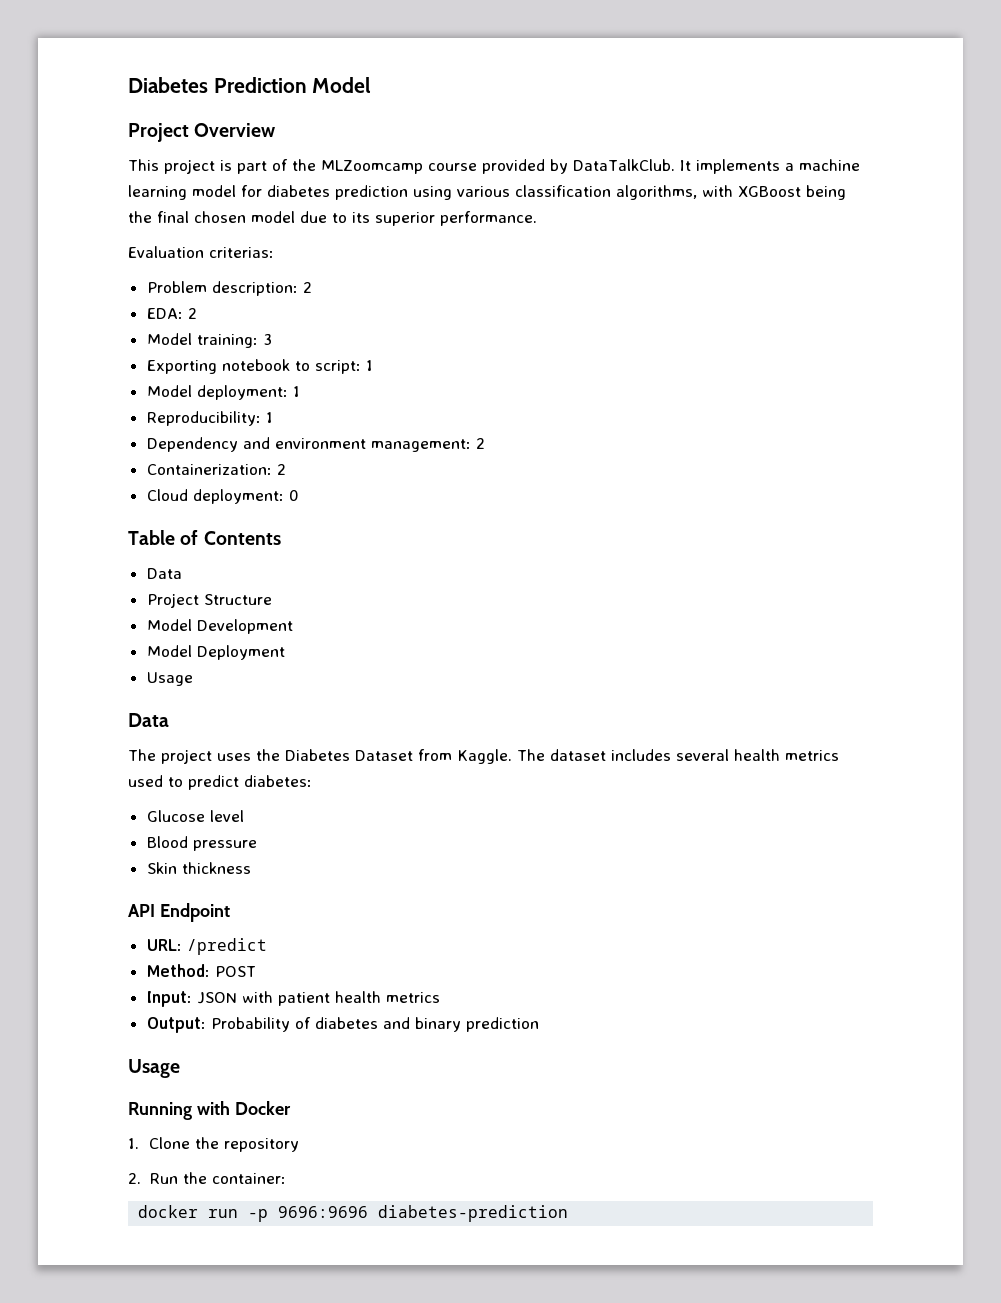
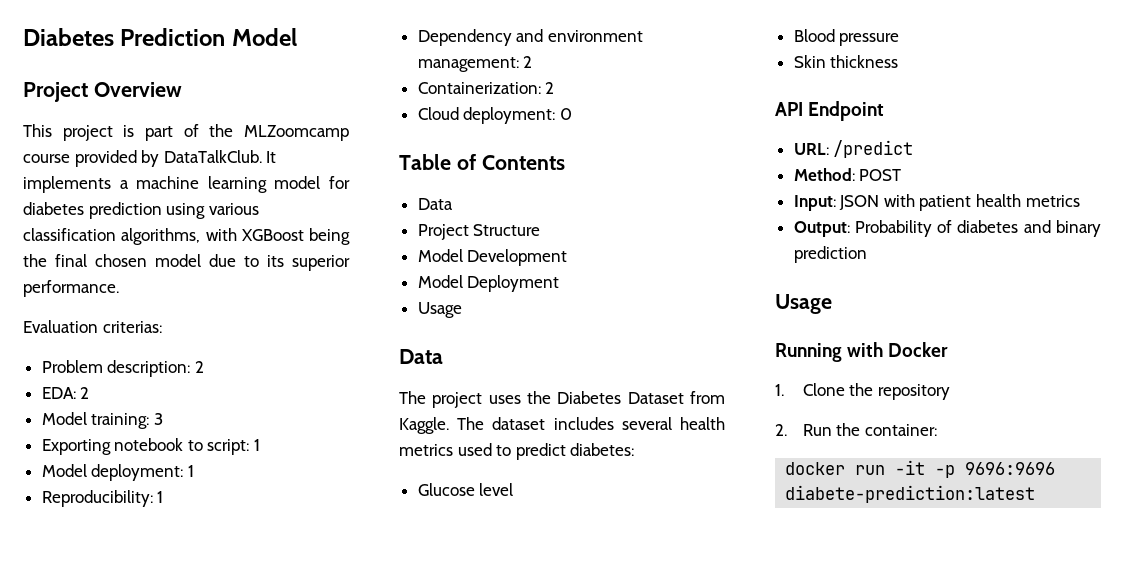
(239, 1213) none -> [895,460,926,475] -it
[378,1205,569,1222] diabetes-prediction -> [785,485,1036,503] diabete-prediction:latest

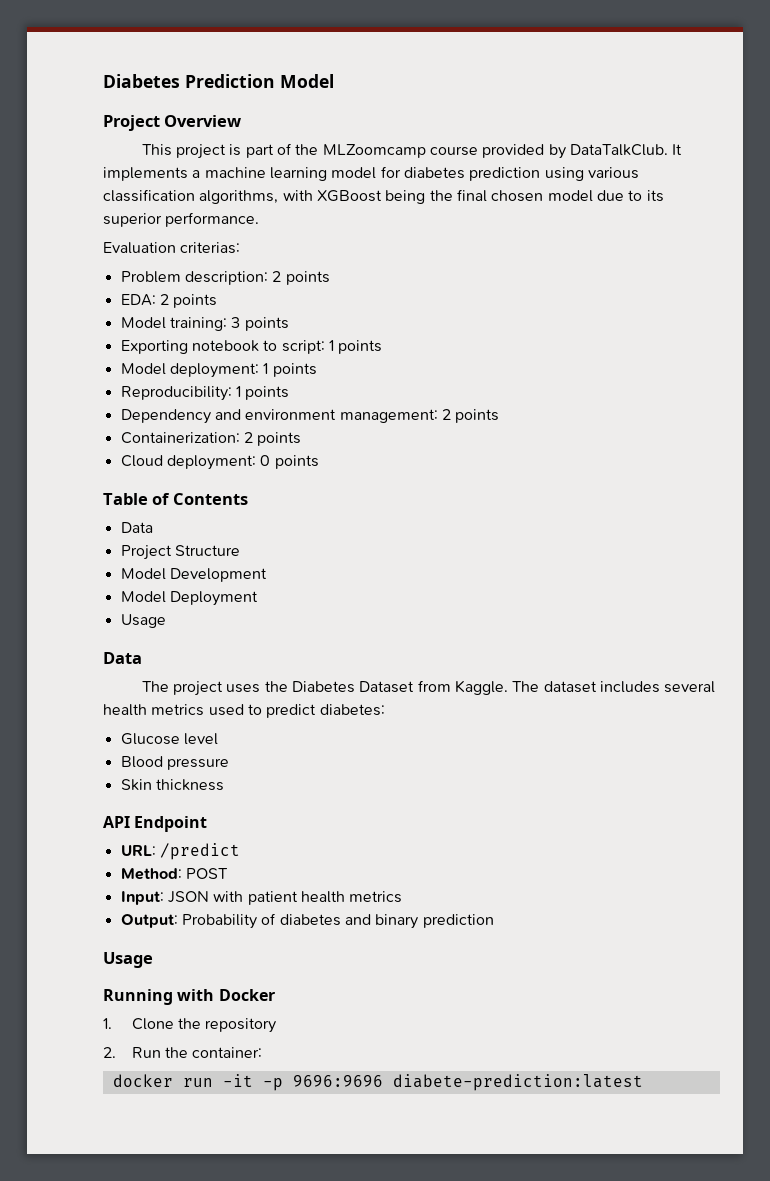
(204, 367) none -> [285,271,330,285] points
(90, 393) none -> [173,294,218,308] points
(163, 419) none -> [244,317,289,331] points
(261, 445) none -> [338,340,383,354] points
(194, 471) none -> [272,363,317,377] points
(164, 497) none -> [245,386,290,400] points
(533, 62) none -> [455,409,500,423] points
(555, 88) none -> [257,432,302,446] points
(572, 114) none -> [274,455,319,469] points

